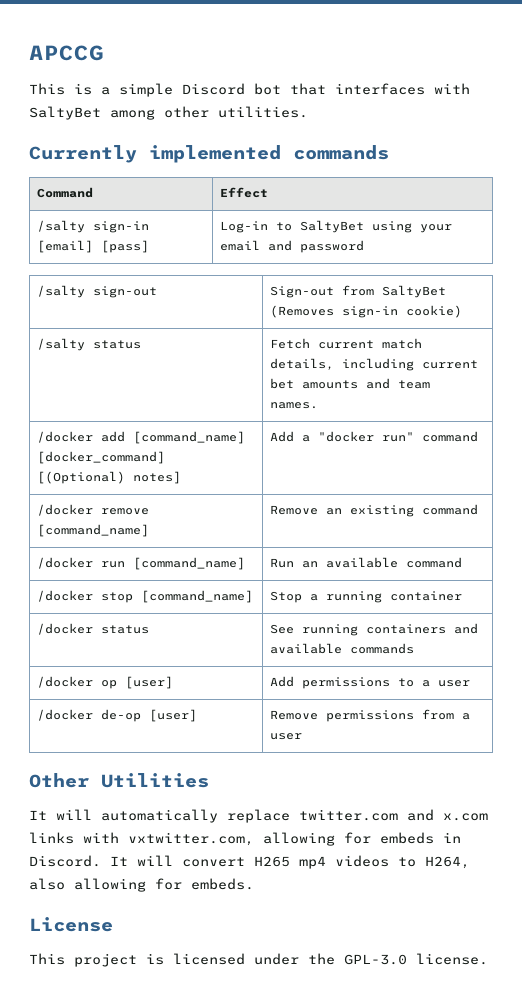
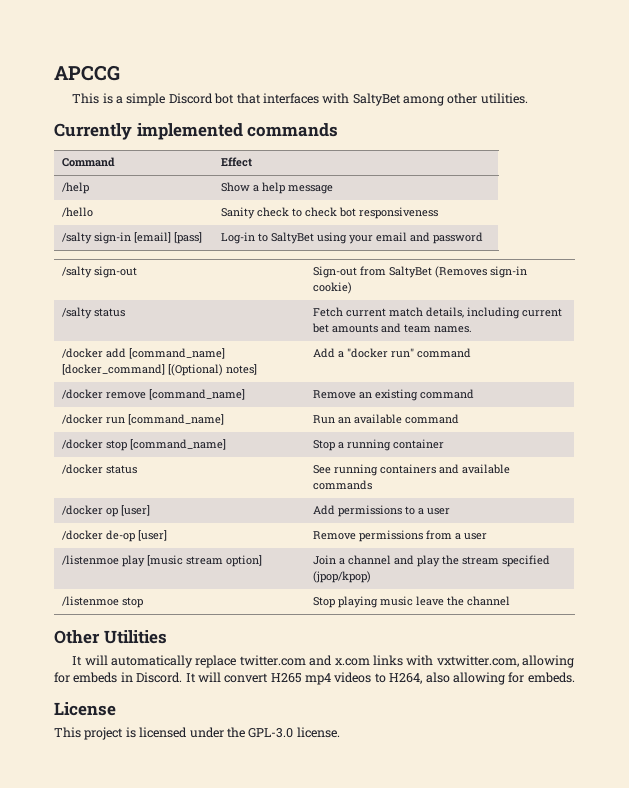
(269, 192) none -> [62,182,90,194] [221,182,334,194] [62,207,94,217] [221,207,439,219] // /help | Show a help message // /hello | Sanity check to check bot responsiveness
(303, 736) none -> [62,555,263,567] [313,555,551,567] [313,571,372,583] [62,596,144,608] [313,596,511,608] // /listenmoe play [music stream option] | Join a channel and play the stream specified (jpop/kpop) // /listenmoe stop | Stop playing music leave the channel

